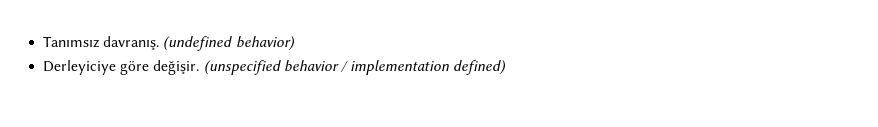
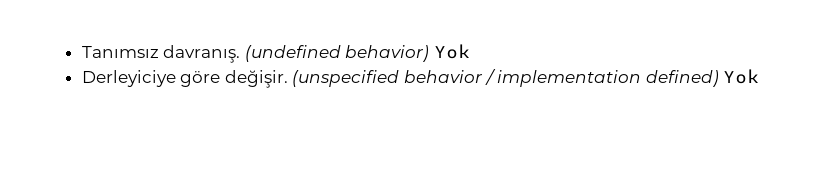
(295, 43) none -> [434,44,471,59] Yok
(507, 67) none -> [723,69,760,84] Yok

